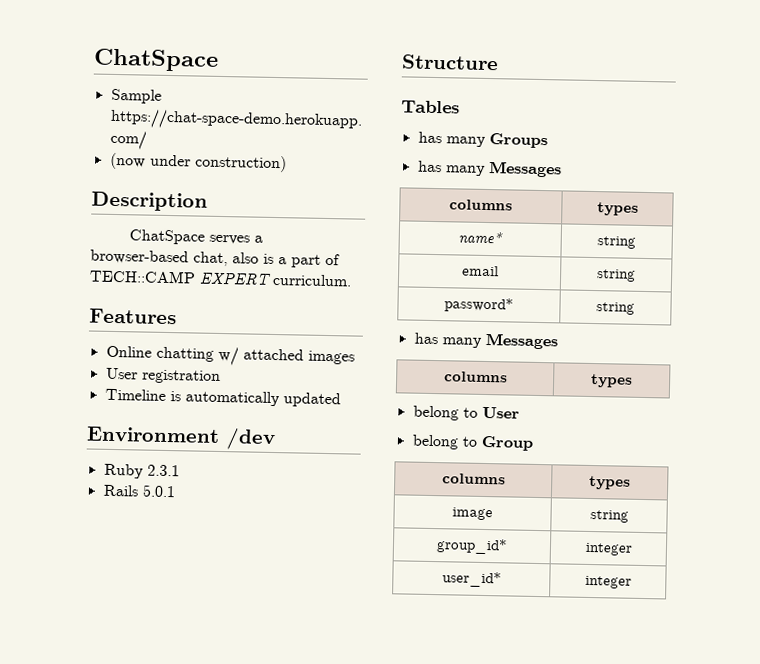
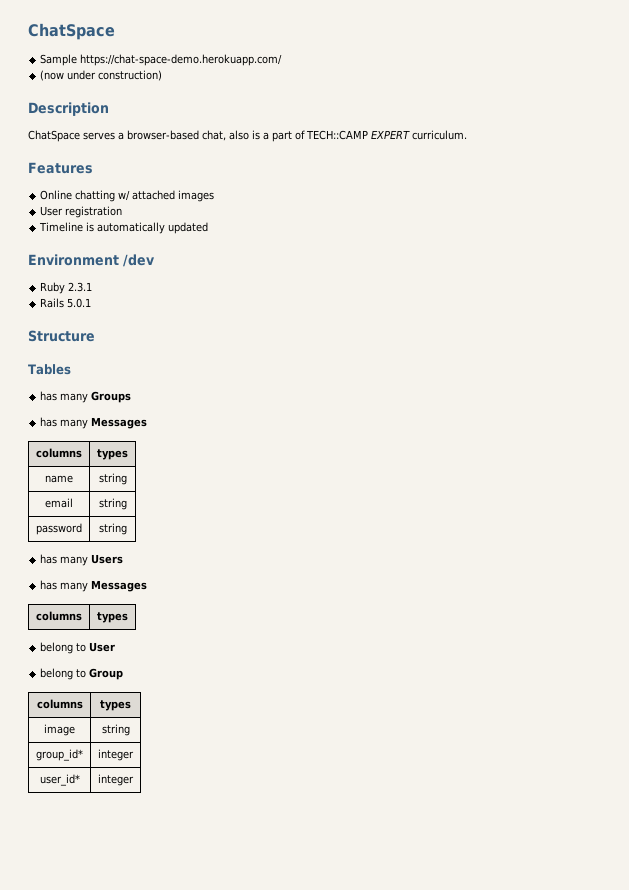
[458,231,503,245] name* -> [45,475,73,483] name
[444,297,514,313] [596,302,635,315] password* | string -> [36,523,82,535] [98,523,127,535] [40,554,124,566] password | string // has many Users

